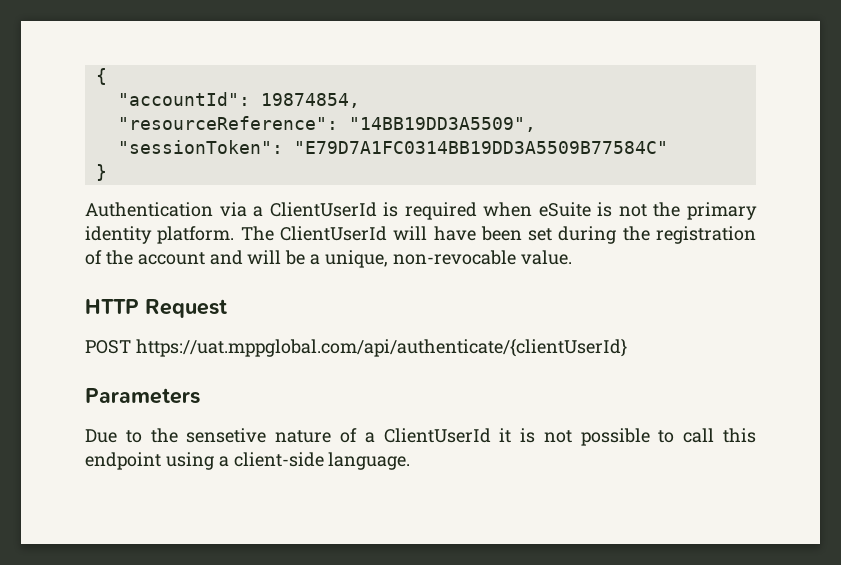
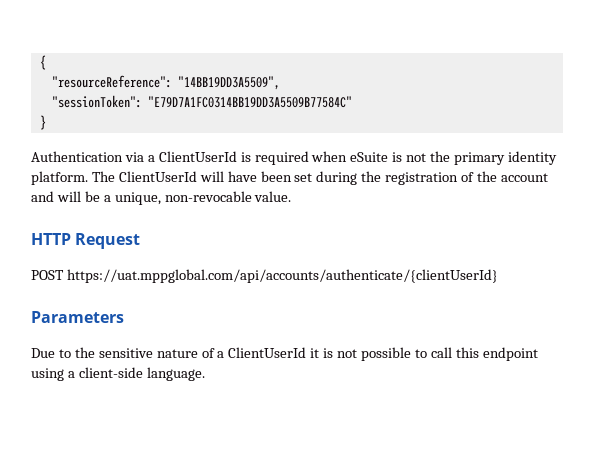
[117,92,360,108] // "accountId": 19874854, -> (46, 62) none
[135,338,627,357] https://uat.mppglobal.com/api/authenticate/{clientUserId} -> [66,269,498,283] https://uat.mppglobal.com/api/accounts/authenticate/{clientUserId}
[186,428,267,443] sensetive -> [98,348,153,358] sensitive

